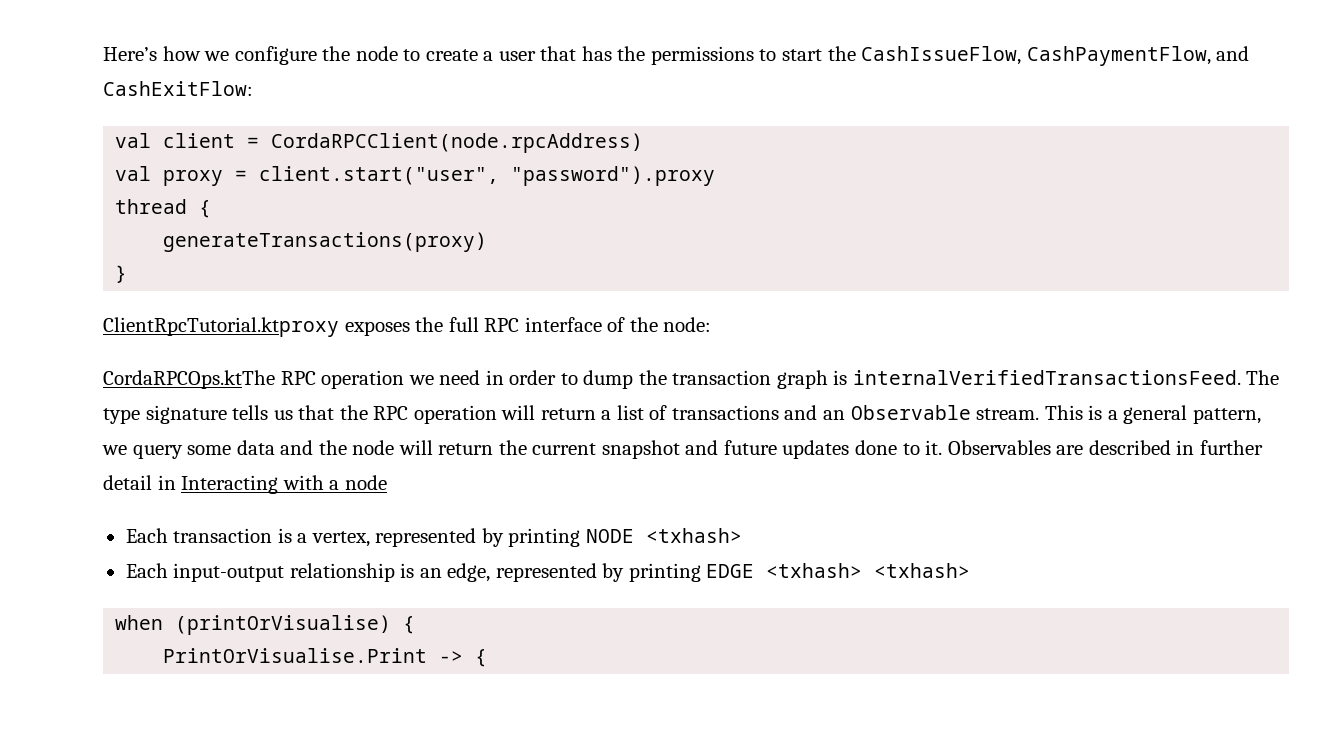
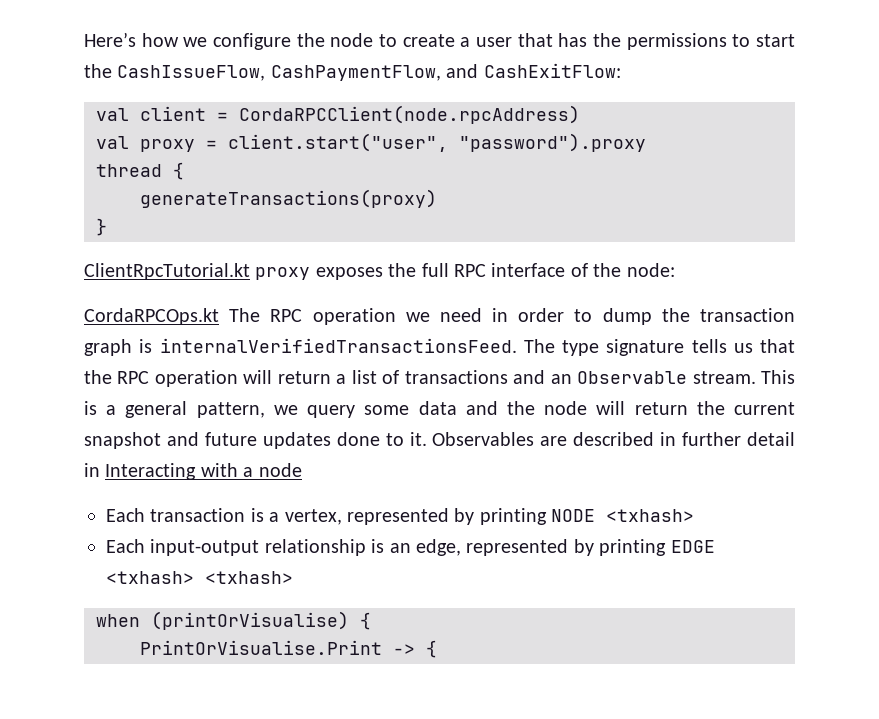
[103,317,339,337] ClientRpcTutorial.ktproxy -> [84,263,311,280] ClientRpcTutorial.kt proxy
[103,370,275,389] CordaRPCOps.ktThe -> [84,308,261,325] CordaRPCOps.kt The

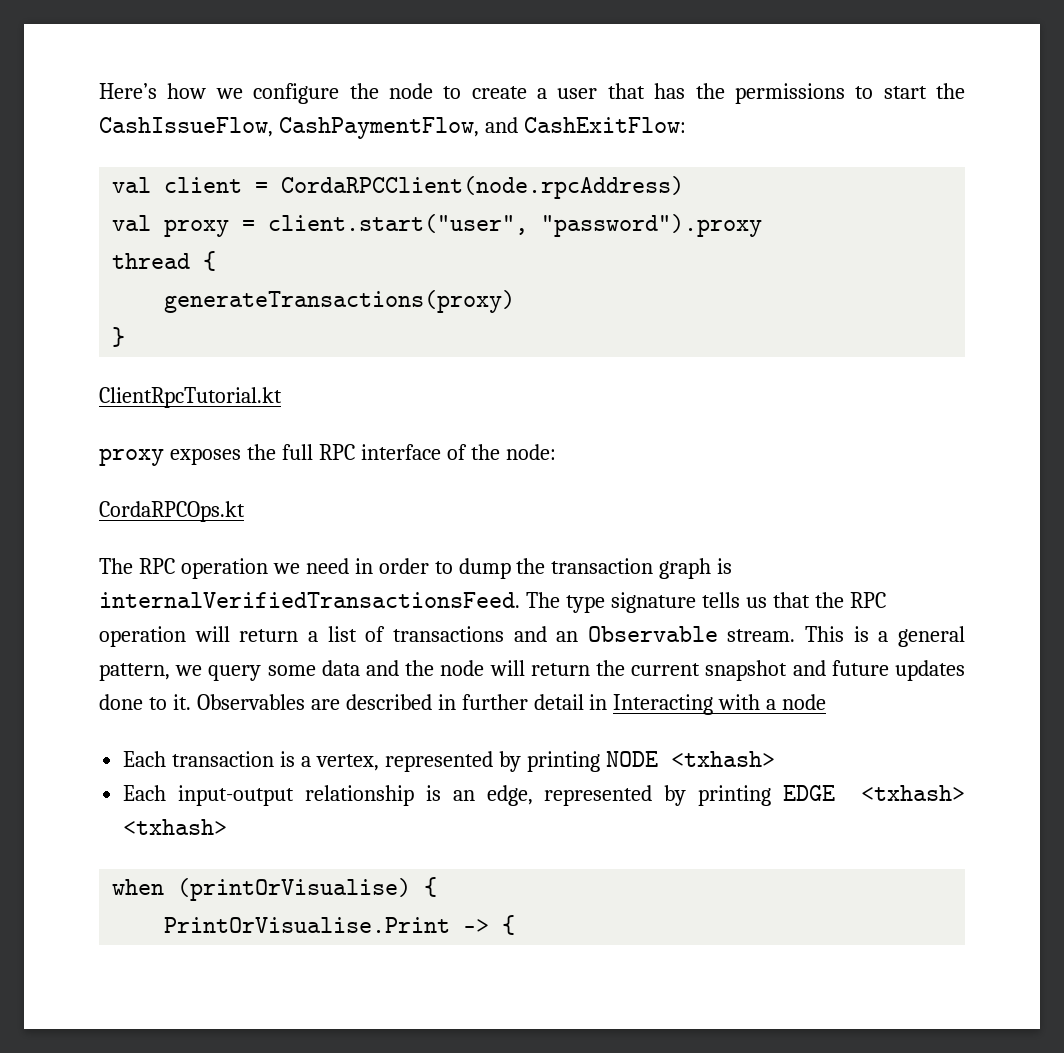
(250, 271) none -> (282, 397) //
(219, 316) none -> (245, 511) //

